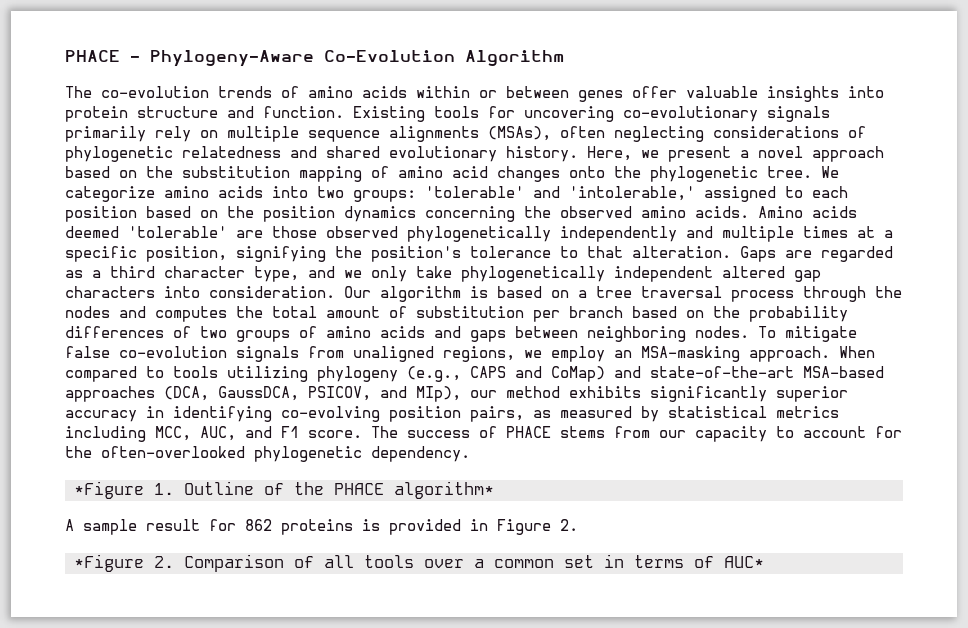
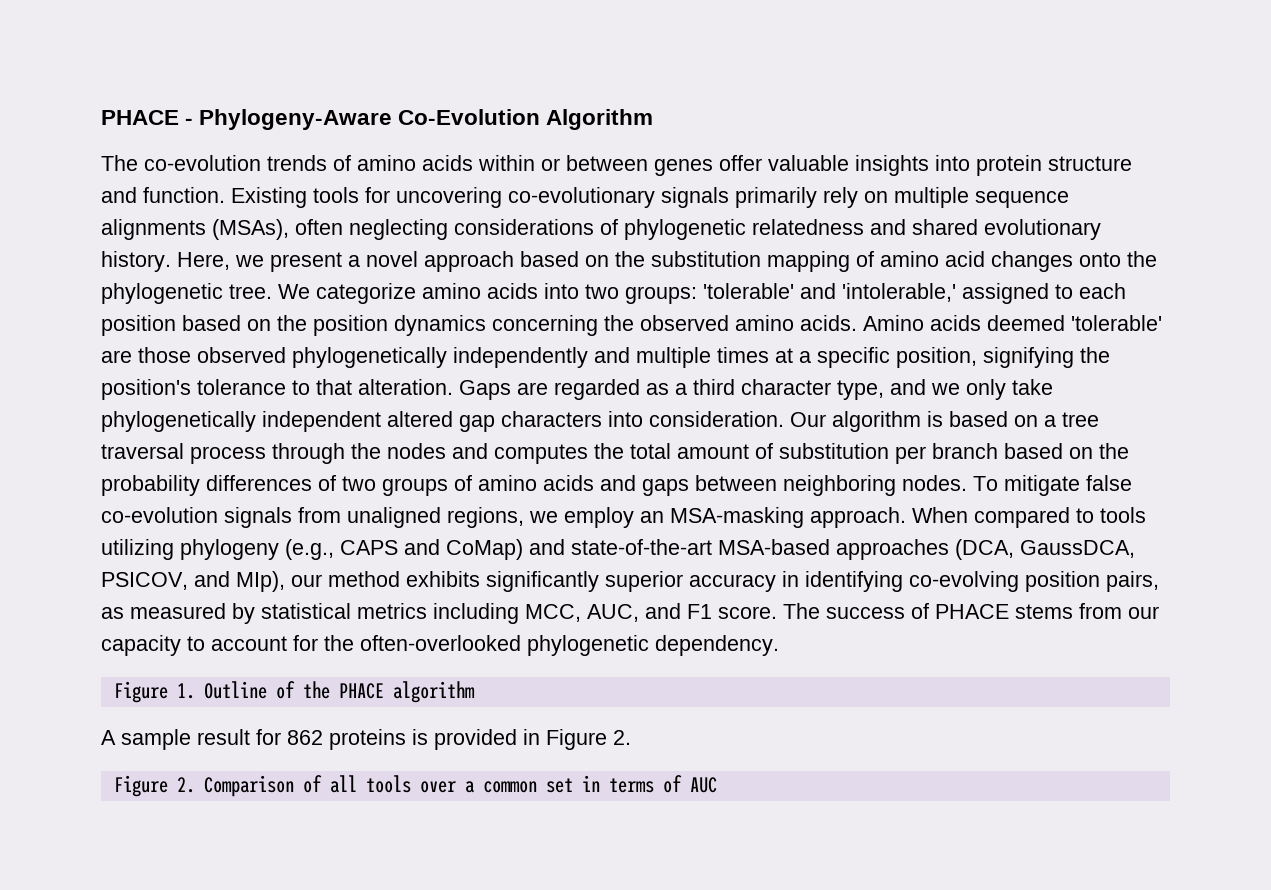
[74,481,144,499] *Figure -> [113,681,168,703] Figure
[394,481,494,499] algorithm* -> [392,681,475,703] algorithm
[74,554,144,572] *Figure -> [113,775,168,797] Figure
[724,556,764,568] AUC* -> [689,777,717,793] AUC

